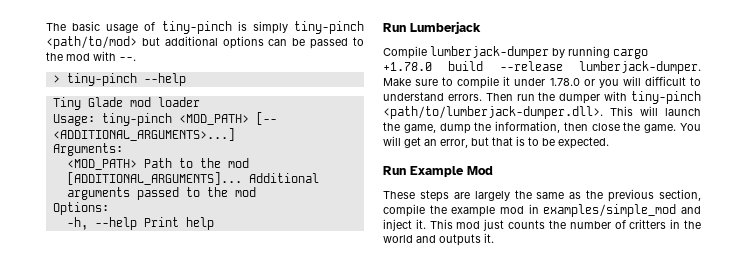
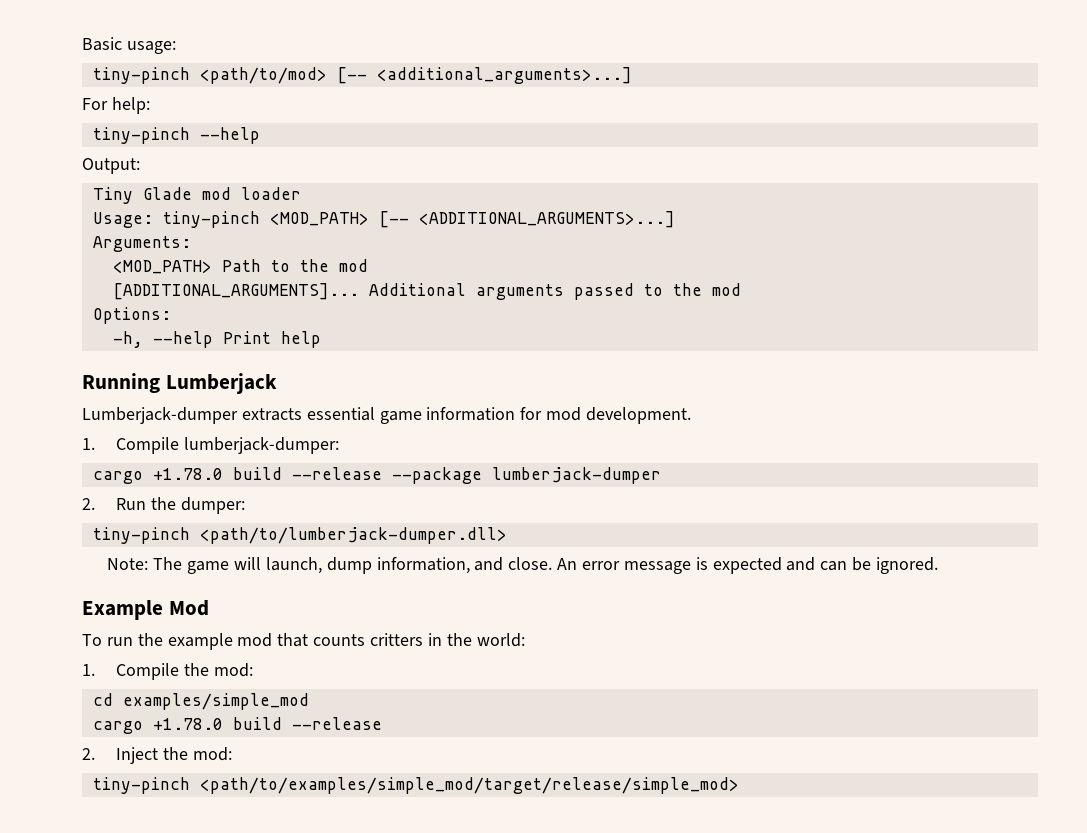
[46,21,364,34] [46,36,364,49] [46,51,136,61] [52,75,60,83] The basic usage of tiny-pinch is simply tiny-pinch <path/to/mod> but additional options can be passed to the mod with --. // > -> [82,37,176,54] [92,67,632,84] [82,97,150,114] Basic usage: // tiny-pinch <path/to/mod> [-- <additional_arguments>...] // For help: //
(186, 79) none -> [82,158,140,174] // Output:
[383,23,406,32] Run -> [82,373,160,393] Running
[383,46,648,59] [383,61,701,74] [383,76,701,89] [383,91,701,104] [383,106,701,119] [383,121,701,134] [383,136,609,149] [383,166,493,177] [383,189,701,202] [383,204,701,217] [383,219,701,231] [383,233,494,246] Compile lumberjack-dumper by running cargo +1.78.0 build --release lumberjack-dumper. Make sure to compile it under 1.78.0 or you will difficult to understand errors. Then run the dumper with tiny-pinch <path/to/lumberjack-dumper.dll>. This will launch the game, dump the information, then close the game. You will get an error, but that is to be expected. // Run Example Mod // These steps are largely the same as the previous section, compile the example mod in examples/simple_mod and inject it. This mod just counts the number of critters in the world and outputs it. -> [82,407,692,424] [82,437,339,454] [92,467,661,484] [82,497,245,514] [92,527,507,544] [107,557,938,574] [82,600,209,620] [82,633,525,650] [82,663,253,680] [92,693,309,710] [92,717,382,734] [82,747,232,764] [92,777,739,794] Lumberjack-dumper extracts essential game information for mod development. // 1. Compile lumberjack-dumper: // cargo +1.78.0 build --release --package lumberjack-dumper // 2. Run the dumper: // tiny-pinch <path/to/lumberjack-dumper.dll> // Note: The game will launch, dump information, and close. An error message is expected and can be ignored. // Example Mod // To run the example mod that counts critters in the world: // 1. Compile the mod: // cd examples/simple_mod // cargo +1.78.0 build --release // 2. Inject the mod: // tiny-pinch <path/to/examples/simple_mod/target/release/simple_mod>

